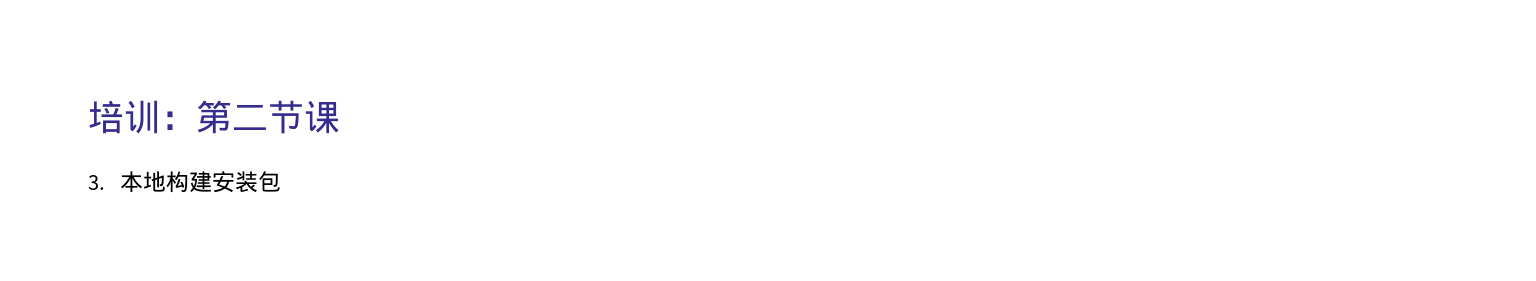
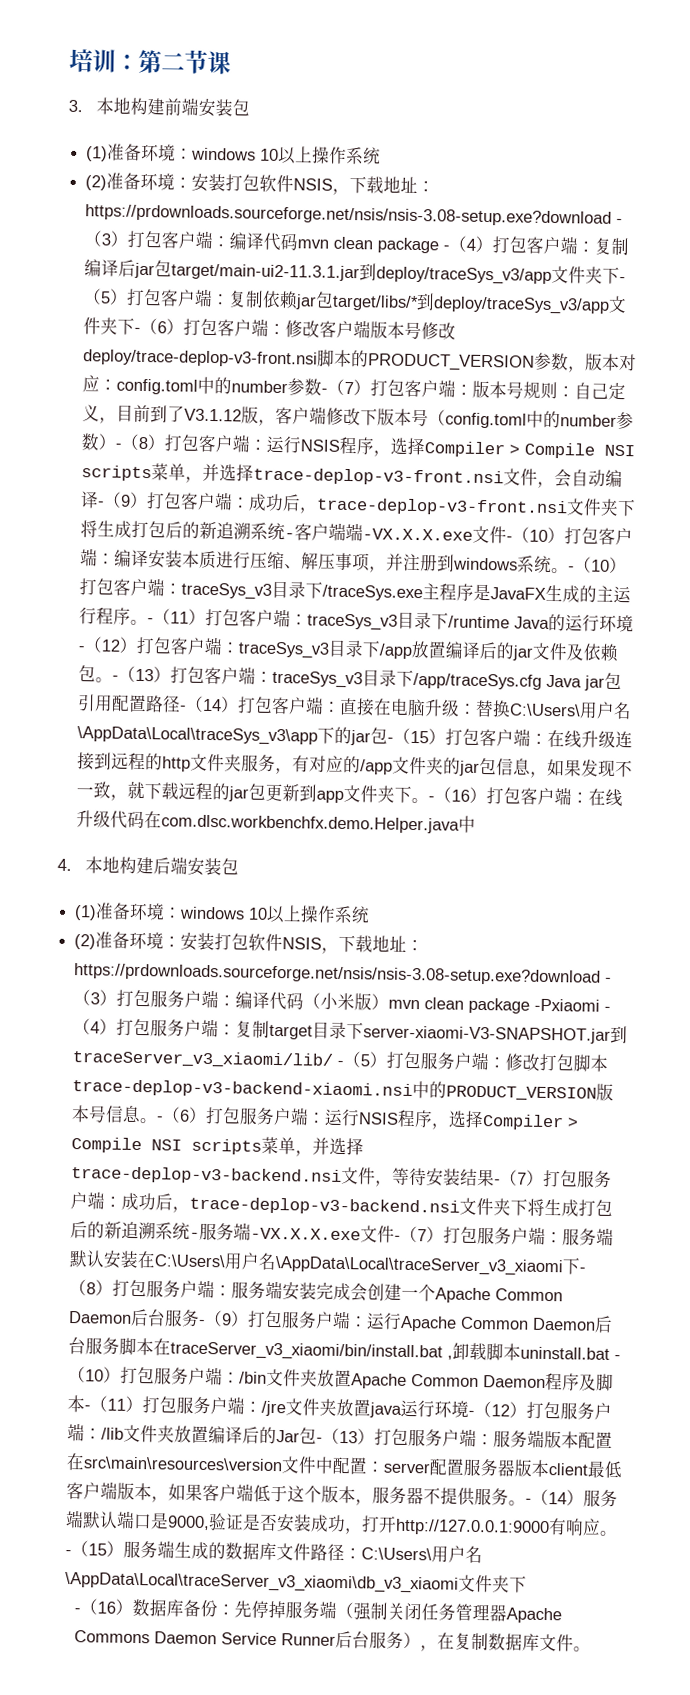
[211,171,281,193] 安装包 -> [164,97,251,118] [86,143,382,165] [85,172,436,196] [85,204,624,227] [84,230,630,256] [84,259,627,285] [83,288,628,315] [83,317,457,340] [83,349,638,373] [82,375,627,401] [82,404,635,430] [81,433,636,459] [81,463,624,489] [80,491,637,517] [80,520,634,546] [80,548,628,574] [79,578,632,604] [79,607,635,633] [78,636,620,662] [78,665,623,691] [77,694,633,720] [77,726,634,749] [77,752,634,778] [76,781,624,808] [76,810,477,834] [57,856,240,876] [74,902,371,924] [74,931,425,954] [74,963,613,986] [73,989,612,1014] [73,1018,629,1044] [72,1050,609,1072] [72,1079,615,1102] [71,1105,580,1131] [71,1136,365,1157] [71,1166,613,1188] [70,1191,614,1217] [70,1221,615,1246] [69,1250,587,1277] [69,1279,564,1304] [68,1308,614,1333] [68,1337,622,1362] [68,1366,615,1392] [67,1394,613,1420] [67,1422,614,1449] [66,1452,624,1479] [66,1481,619,1508] [65,1509,619,1537] [65,1540,484,1564] [65,1571,528,1594] [74,1598,563,1624] [74,1630,592,1652] 前端安装包 // (1)准备环境：windows 10以上操作系统 // (2)准备环境：安装打包软件NSIS，下载地址：https://prdownloads.sourceforge.net/nsis/nsis-3.08-setup.exe?download -（3）打包客户端：编译代码mvn clean package -（4）打包客户端：复制编译后jar包target/main-ui2-11.3.1.jar到deploy/traceSys_v3/app文件夹下-（5）打包客户端：复制依赖jar包target/libs/*到deploy/traceSys_v3/app文件夹下-（6）打包客户端：修改客户端版本号修改deploy/trace-deplop-v3-front.nsi脚本的PRODUCT_VERSION参数，版本对应：config.toml中的number参数-（7）打包客户端：版本号规则：自己定义，目前到了V3.1.12版，客户端修改下版本号（config.toml中的number参数）-（8）打包客户端：运行NSIS程序，选择Compiler > Compile NSI scripts菜单，并选择trace-deplop-v3-front.nsi文件，会自动编译-（9）打包客户端：成功后，trace-deplop-v3-front.nsi文件夹下将生成打包后的新追溯系统-客户端端-VX.X.X.exe文件-（10）打包客户端：编译安装本质进行压缩、解压事项，并注册到windows系统。-（10）打包客户端：traceSys_v3目录下/traceSys.exe主程序是JavaFX生成的主运行程序。-（11）打包客户端：traceSys_v3目录下/runtime Java的运行环境-（12）打包客户端：traceSys_v3目录下/app放置编译后的jar文件及依赖包。-（13）打包客户端：traceSys_v3目录下/app/traceSys.cfg Java jar包引用配置路径-（14）打包客户端：直接在电脑升级：替换C:\Users\用户名\AppData\Local\traceSys_v3\app下的jar包-（15）打包客户端：在线升级连接到远程的http文件夹服务，有对应的/app文件夹的jar包信息，如果发现不一致，就下载远程的jar包更新到app文件夹下。-（16）打包客户端：在线升级代码在com.dlsc.workbenchfx.demo.Helper.java中 // 4.本地构建后端安装包 // (1)准备环境：windows 10以上操作系统 // (2)准备环境：安装打包软件NSIS，下载地址：https://prdownloads.sourceforge.net/nsis/nsis-3.08-setup.exe?download -（3）打包服务户端：编译代码（小米版）mvn clean package -Pxiaomi -（4）打包服务户端：复制target目录下server-xiaomi-V3-SNAPSHOT.jar到traceServer_v3_xiaomi/lib/ -（5）打包服务户端：修改打包脚本trace-deplop-v3-backend-xiaomi.nsi中的PRODUCT_VERSION版本号信息。-（6）打包服务户端：运行NSIS程序，选择Compiler > Compile NSI scripts菜单，并选择trace-deplop-v3-backend.nsi文件，等待安装结果-（7）打包服务户端：成功后，trace-deplop-v3-backend.nsi文件夹下将生成打包后的新追溯系统-服务端-VX.X.X.exe文件-（7）打包服务户端：服务端默认安装在C:\Users\用户名\AppData\Local\traceServer_v3_xiaomi下-（8）打包服务户端：服务端安装完成会创建一个Apache Common Daemon后台服务-（9）打包服务户端：运行Apache Common Daemon后台服务脚本在traceServer_v3_xiaomi/bin/install.bat ,卸载脚本uninstall.bat -（10）打包服务户端：/bin文件夹放置Apache Common Daemon程序及脚本-（11）打包服务户端：/jre文件夹放置java运行环境-（12）打包服务户端：/lib文件夹放置编译后的Jar包-（13）打包服务户端：服务端版本配置在src\main\resources\version文件中配置：server配置服务器版本client最低客户端版本，如果客户端低于这个版本，服务器不提供服务。-（14）服务端默认端口是9000,验证是否安装成功，打开http://127.0.0.1:9000有响应。-（15）服务端生成的数据库文件路径：C:\Users\用户名\AppData\Local\traceServer_v3_xiaomi\db_v3_xiaomi文件夹下 // -（16）数据库备份：先停掉服务端（强制关闭任务管理器Apache Commons Daemon Service Runner后台服务），在复制数据库文件。

